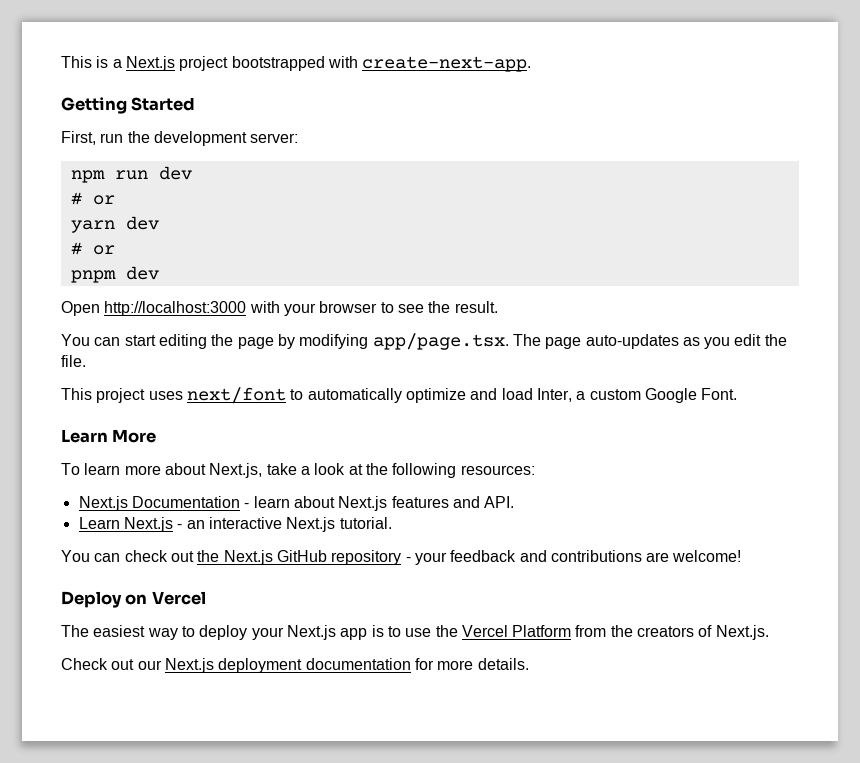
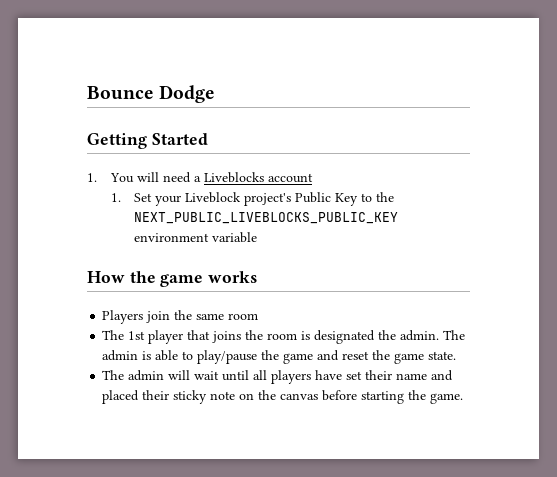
[61,56,532,72] [61,97,196,114] [61,131,299,146] [70,166,192,183] [70,192,115,205] [70,216,159,233] [70,242,115,255] [70,266,159,283] [61,301,498,316] [61,333,787,350] [61,355,86,367] [61,387,738,404] [61,429,157,443] [61,463,535,478] [78,496,515,511] [78,517,392,532] [61,550,742,565] [61,591,206,608] [61,625,769,640] [61,658,529,673] This is a Next.js project bootstrapped with create-next-app. // Getting Started // First, run the development server: // npm run dev // # or // yarn dev // # or // pnpm dev // Open http://localhost:3000 with your browser to see the result. // You can start editing the page by modifying app/page.tsx. The page auto-updates as you edit the file. // This project uses next/font to automatically optimize and load Inter, a custom Google Font. // Learn More // To learn more about Next.js, take a look at the following resources: // Next.js Documentation - learn about Next.js features and API. // Learn Next.js - an interactive Next.js tutorial. // You can check out the Next.js GitHub repository - your feedback and contributions are welcome! // Deploy on Vercel // The easiest way to deploy your Next.js app is to use the Vercel Platform from the creators of Next.js. // Check out our Next.js deployment documentation for more details. -> [87,85,216,103] [87,133,208,149] [87,172,313,183] [110,192,395,206] [134,212,399,224] [134,232,258,243] [87,271,258,287] [102,310,259,324] [102,330,466,344] [102,350,457,364] [102,370,454,384] [102,390,464,404] Bounce Dodge // Getting Started // 1. You will need a Liveblocks account // 1. Set your Liveblock project's Public Key to the NEXT_PUBLIC_LIVEBLOCKS_PUBLIC_KEY environment variable // How the game works // Players join the same room // The 1st player that joins the room is designated the admin. The admin is able to play/pause the game and reset the game state. // The admin will wait until all players have set their name and placed their sticky note on the canvas before starting the game.

